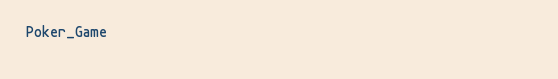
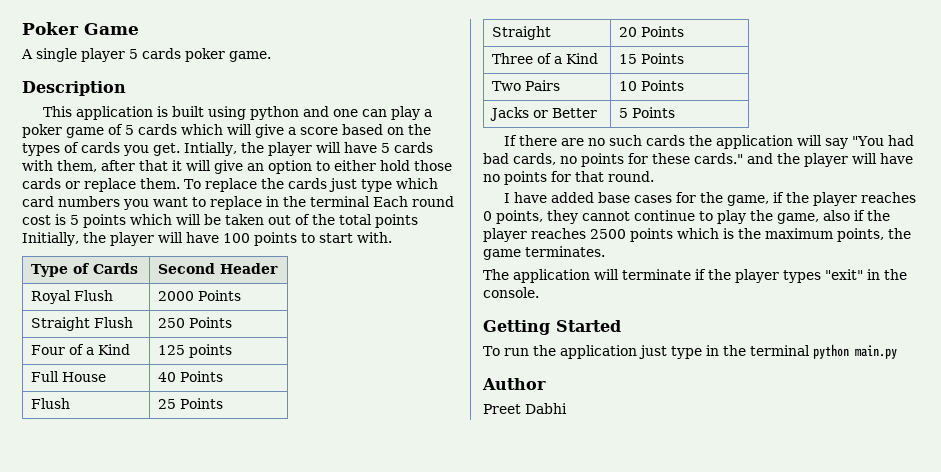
[26,25,107,39] Poker_Game -> [22,22,139,35] [21,48,271,62] [22,81,126,96] [43,106,433,120] [22,124,431,138] [22,142,433,156] [22,160,452,174] [22,178,438,192] [22,196,454,210] [22,214,418,228] [22,232,392,246] [31,263,139,277] [158,263,279,274] [31,290,114,304] [158,290,242,301] [31,317,134,331] [158,317,233,328] [31,344,131,355] [158,344,233,358] [31,371,107,382] [158,371,224,382] [31,398,71,409] [158,398,224,409] [492,26,552,40] [619,26,685,37] [492,53,599,64] [619,53,685,64] [492,80,561,91] [619,80,685,91] [490,107,598,121] [619,107,676,118] [504,135,915,149] [483,153,913,167] [483,171,654,185] [504,192,917,206] [483,210,890,224] [483,228,911,242] [483,246,605,260] [483,269,907,283] [483,287,539,298] [483,320,621,335] [483,344,897,359] [482,378,546,390] [483,403,567,414] Poker Game // A single player 5 cards poker game. // Description // This application is built using python and one can play a poker game of 5 cards which will give a score based on the types of cards you get. Intially, the player will have 5 cards with them, after that it will give an option to either hold those cards or replace them. To replace the cards just type which card numbers you want to replace in the terminal Each round cost is 5 points which will be taken out of the total points Initially, the player will have 100 points to start with. // Type of Cards | Second Header // Royal Flush | 2000 Points // Straight Flush | 250 Points // Four of a Kind | 125 points // Full House | 40 Points // Flush | 25 Points // Straight | 20 Points // Three of a Kind | 15 Points // Two Pairs | 10 Points // Jacks or Better | 5 Points // If there are no such cards the application will say "You had bad cards, no points for these cards." and the player will have no points for that round. // I have added base cases for the game, if the player reaches 0 points, they cannot continue to play the game, also if the player reaches 2500 points which is the maximum points, the game terminates. // The application will terminate if the player types "exit" in the console. // Getting Started // To run the application just type in the terminal python main.py // Author // Preet Dabhi

